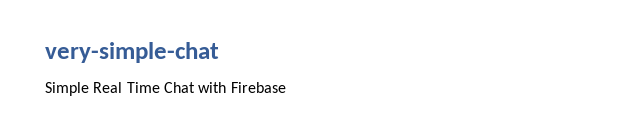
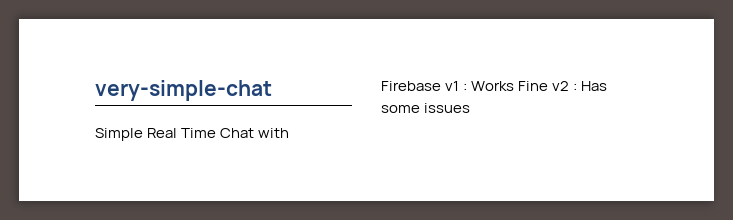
(286, 87) none -> [445,81,608,91] [381,103,471,113] v1 : Works Fine v2 : Has some issues

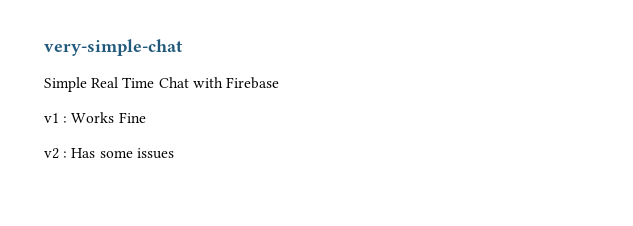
(441, 86) none -> (279, 83) //
(549, 86) none -> (146, 117) //

